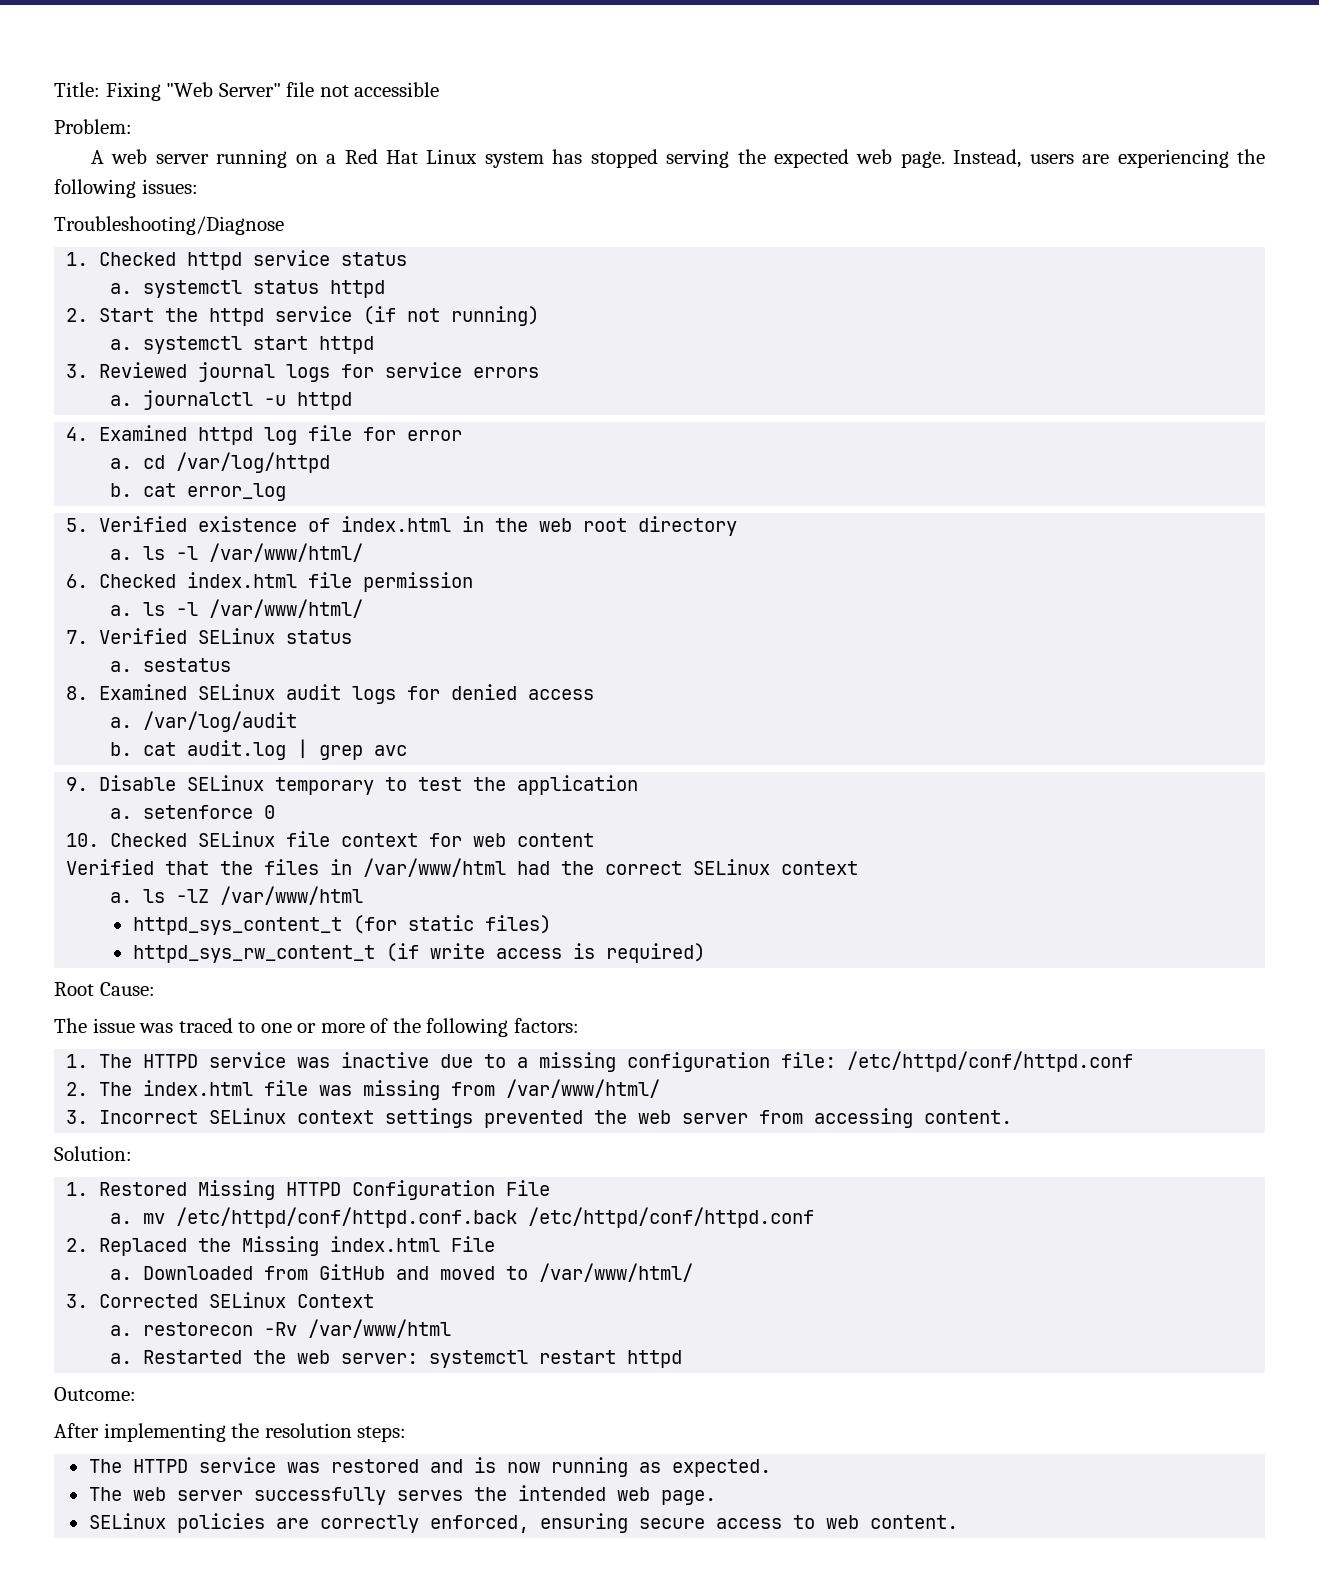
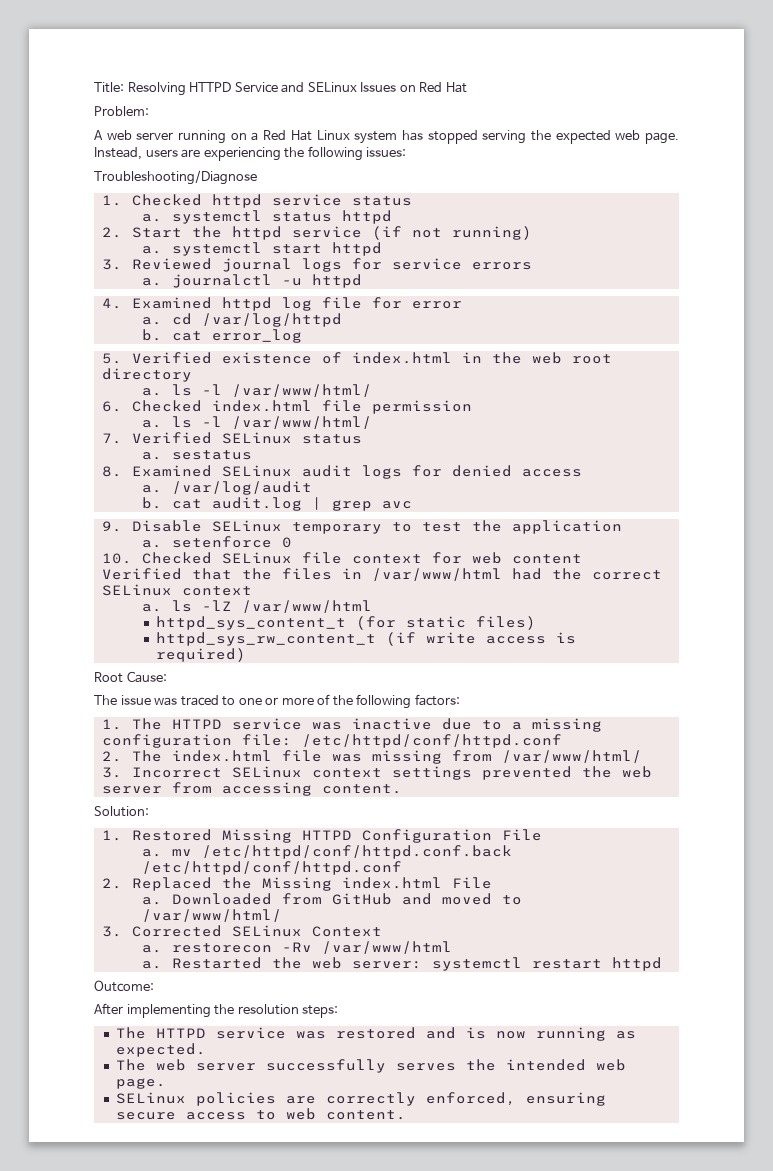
[105,82,440,101] Fixing "Web Server" file not accessible -> [127,82,467,96] Resolving HTTPD Service and SELinux Issues on Red Hat

